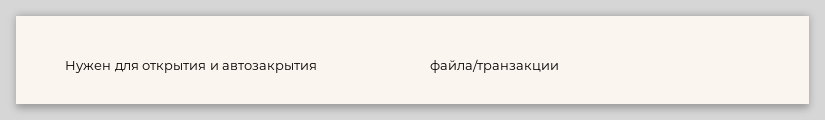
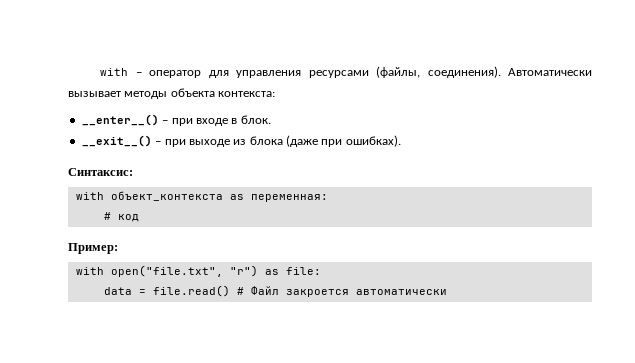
[65,59,559,73] Нужен для открытия и автозакрытия файла/транзакции -> [100,66,592,78] [68,88,276,99] [81,114,271,126] [81,135,401,147] [68,168,133,176] [75,191,328,202] [103,212,139,222] [68,243,118,254] [75,265,321,277] [103,285,447,297] with – оператор для управления ресурсами (файлы, соединения). Автоматически вызывает методы объекта контекста: // __enter__() – при входе в блок. // __exit__() – при выходе из блока (даже при ошибках). // Синтаксис: // with объект_контекста as переменная: // # код // Пример: // with open("file.txt", "r") as file: // data = file.read() # Файл закроется автоматически

